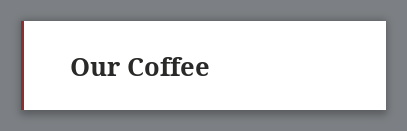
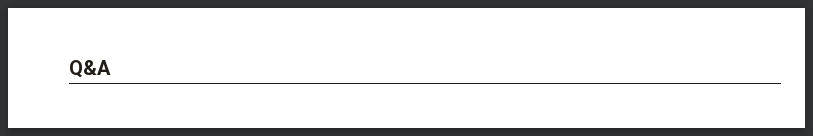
[70,57,210,76] Our Coffee -> [69,60,111,78] Q&A

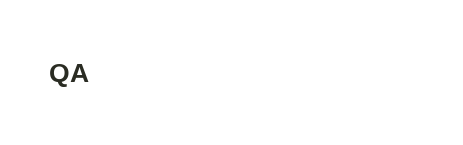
[69,60,111,78] Q&A -> [49,64,89,87] QA

